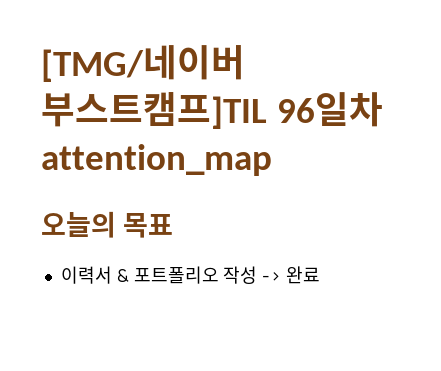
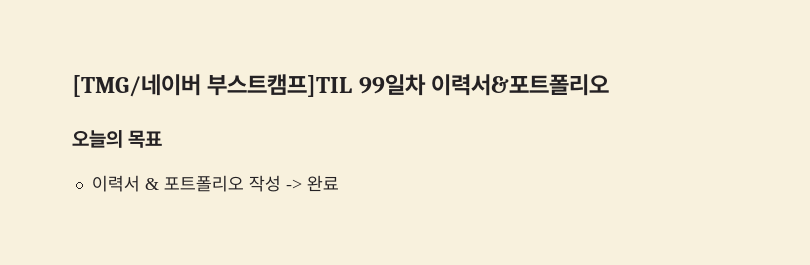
[276,92,383,127] [41,144,272,176] 96일차 attention_map -> [358,74,610,96] 99일차 이력서&포트폴리오

